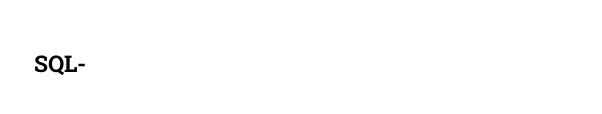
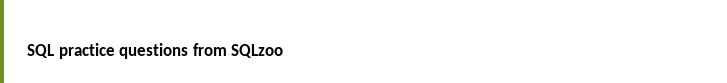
[34,55,86,76] SQL- -> [27,43,284,59] SQL practice questions from SQLzoo

